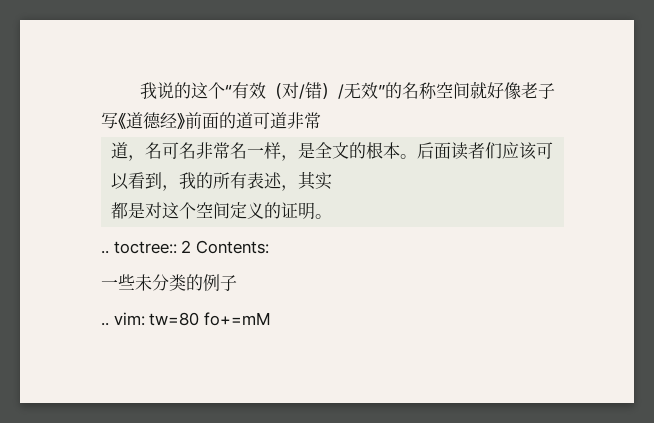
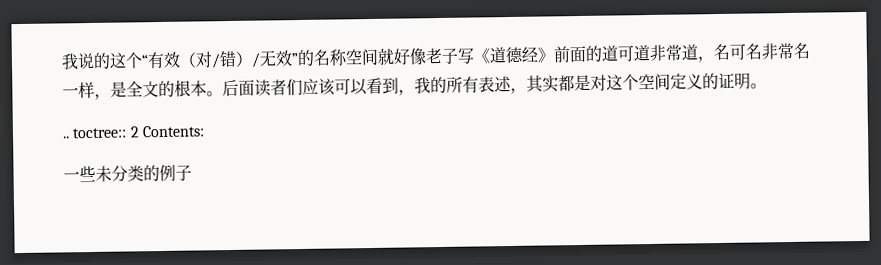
(321, 120) // -> (682, 52) none
(333, 181) // -> (559, 84) none
[101,312,271,326] // .. vim: tw=80 fo+=mM -> (192, 172) none

